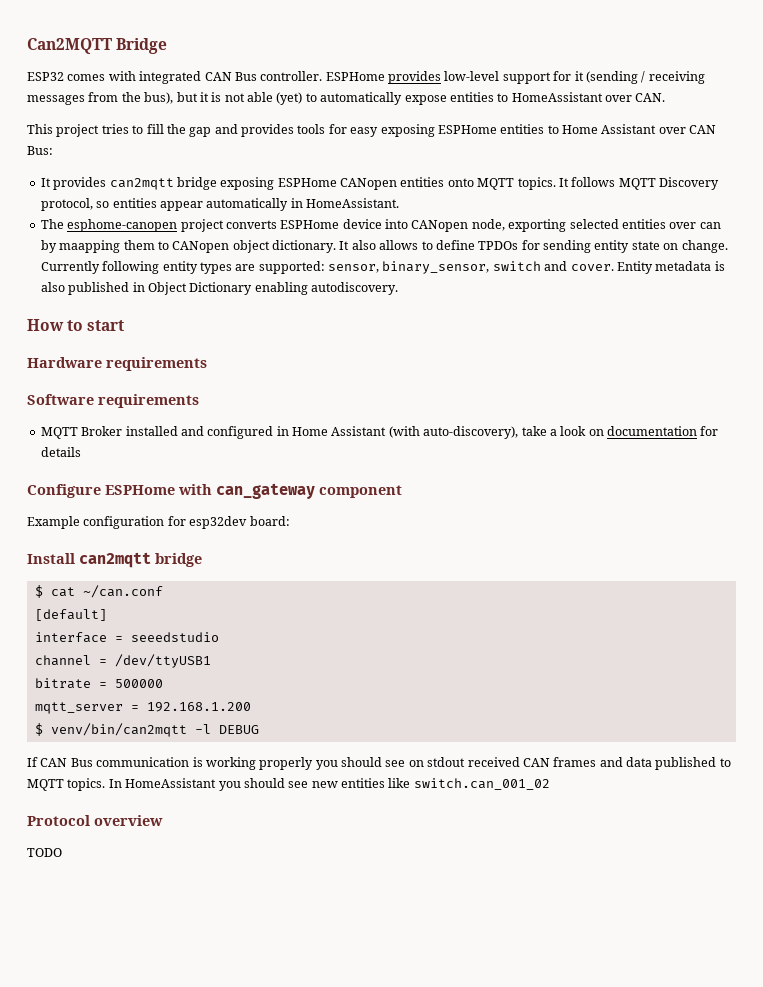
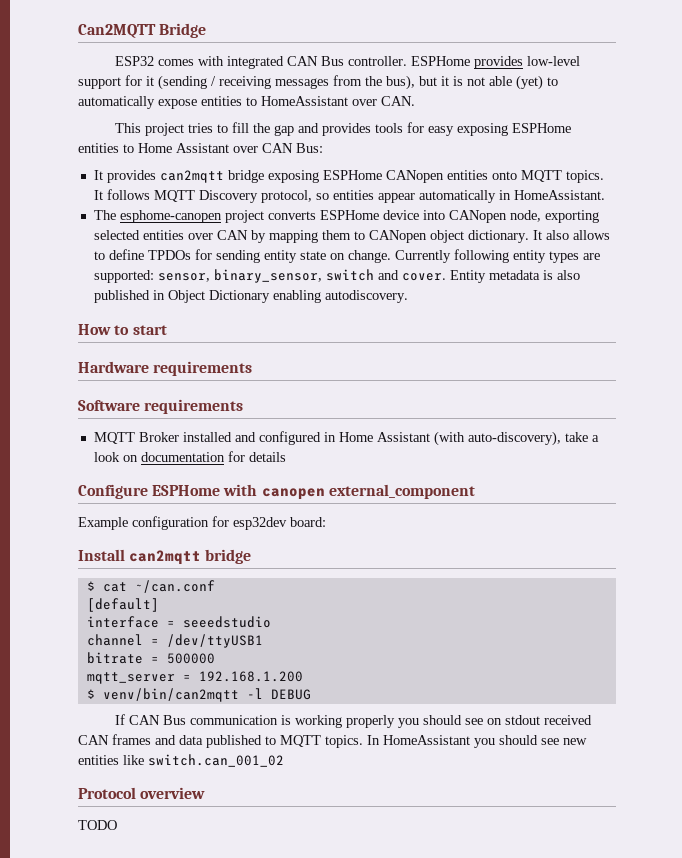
[699,222,721,229] [40,240,121,253] can by maapping -> [216,230,318,243] CAN by mapping
[216,483,402,499] can_gateway component -> [261,484,475,500] canopen external_component

